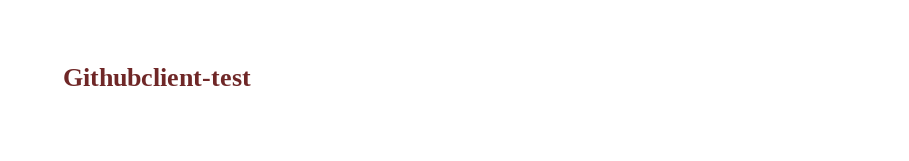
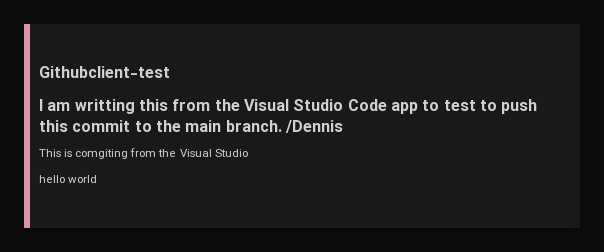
(251, 77) none -> [39,99,538,114] [39,120,343,133] [39,148,248,159] [39,175,98,183] // I am writting this from the Visual Studio Code app to test to push this commit to the main branch. /Dennis // This is comgiting from the Visual Studio // hello world

